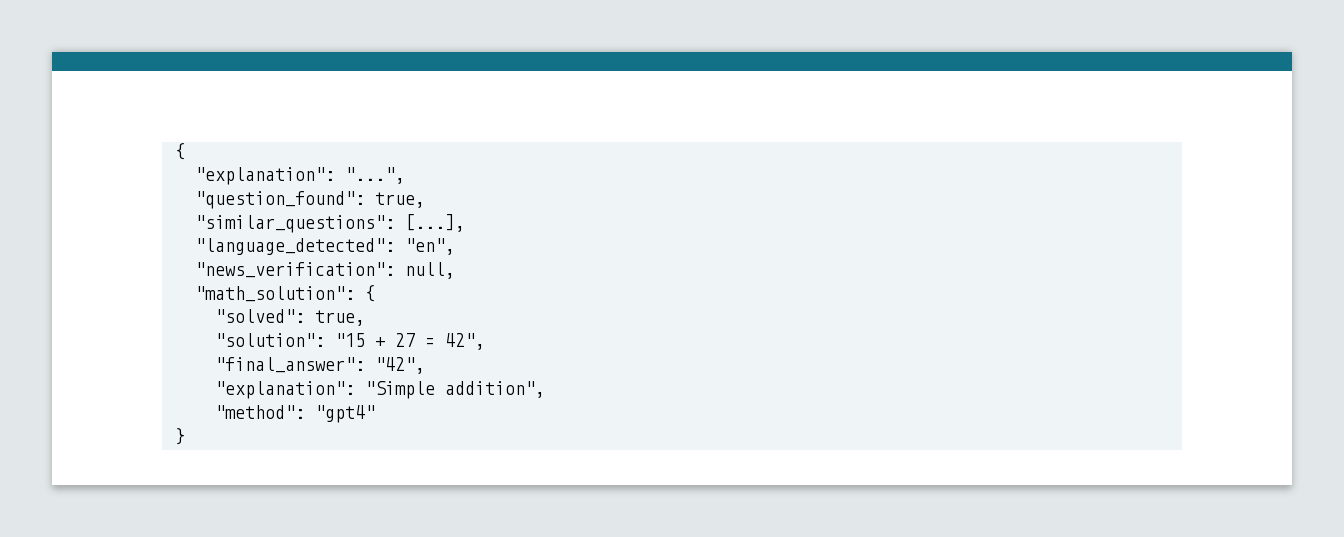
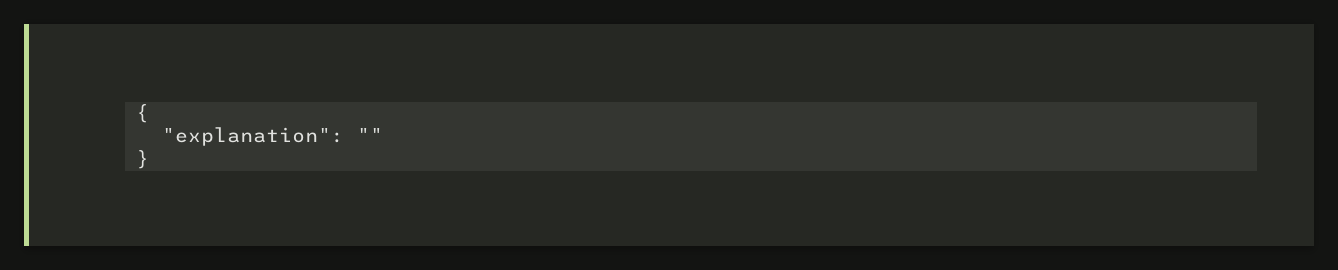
[345,167,406,184] [195,191,426,209] [195,214,466,233] [195,238,456,255] [195,262,456,279] [195,285,376,302] [215,309,366,326] [215,333,486,350] [215,357,426,374] [215,381,546,399] [215,405,376,423] "...", // "question_found": true, // "similar_questions": [...], // "language_detected": "en", // "news_verification": null, // "math_solution": { // "solved": true, // "solution": "15 + 27 = 42", // "final_answer": "42", // "explanation": "Simple addition", // "method": "gpt4" -> [357,128,384,142] ""

